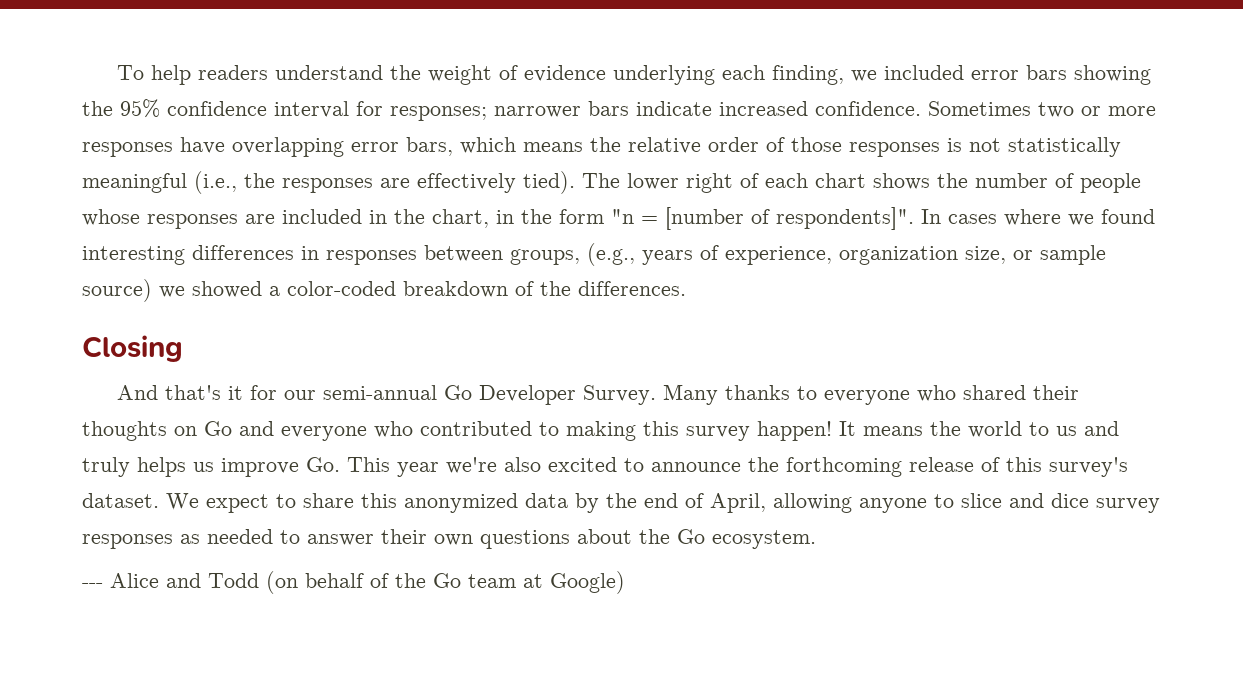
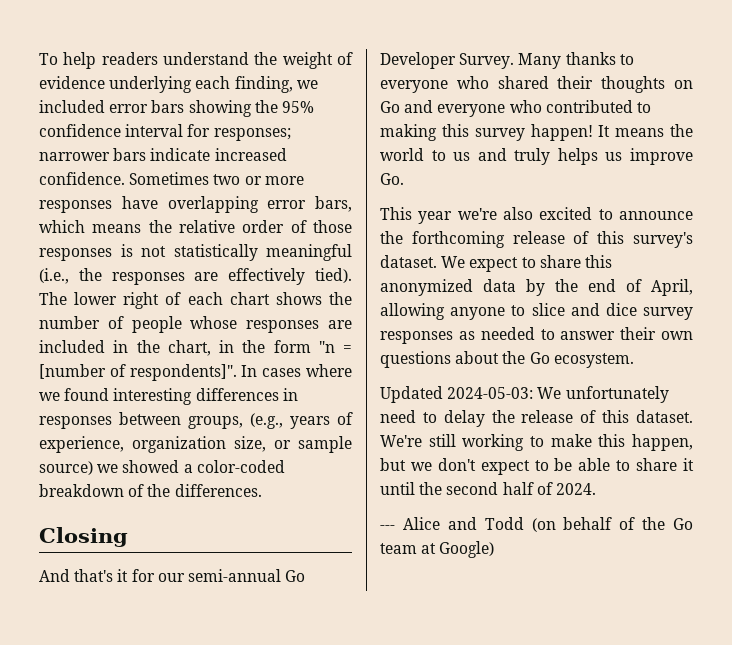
(340, 464) none -> (404, 179) //
(816, 539) none -> [380,386,669,403] [380,410,693,427] [380,434,693,451] [380,458,694,475] [380,482,596,495] // Updated 2024-05-03: We unfortunately need to delay the release of this dataset. We're still working to make this happen, but we don't expect to be able to share it until the second half of 2024.

